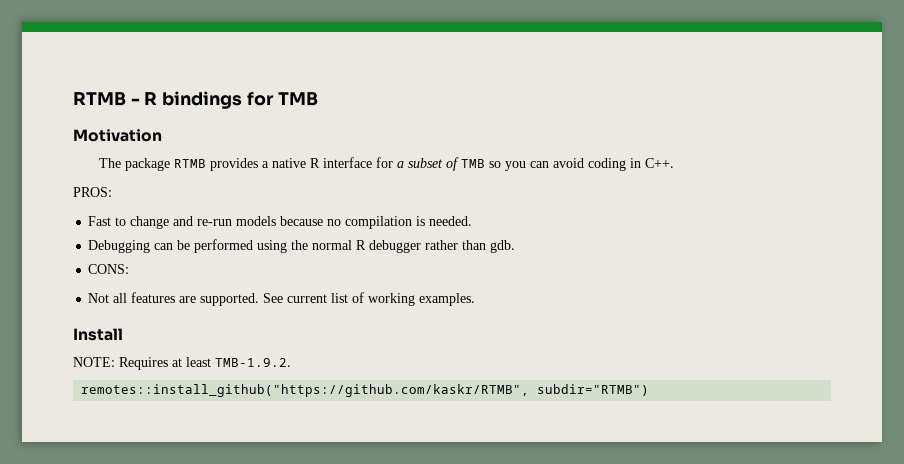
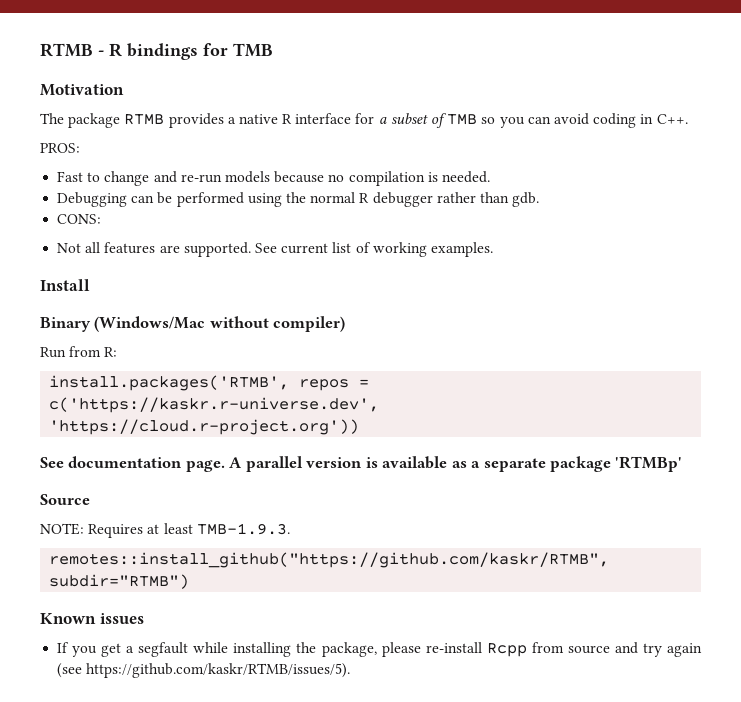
(123, 334) none -> [40,316,346,332] [40,346,118,358] [49,375,370,391] [49,397,380,413] [49,419,360,435] [40,456,683,472] [40,494,90,505] // Binary (Windows/Mac without compiler) // Run from R: // install.packages('RTMB', repos = c('https://kaskr.r-universe.dev', 'https://cloud.r-project.org')) // See documentation page. A parallel version is available as a separate package 'RTMBp' // Source
[215,358,291,367] TMB-1.9.2. -> [196,523,290,535] TMB-1.9.3.
(650, 390) none -> [40,613,144,624] [57,642,703,657] [57,663,351,678] // Known issues // If you get a segfault while installing the package, please re-install Rcpp from source and try again (see https://github.com/kaskr/RTMB/issues/5).

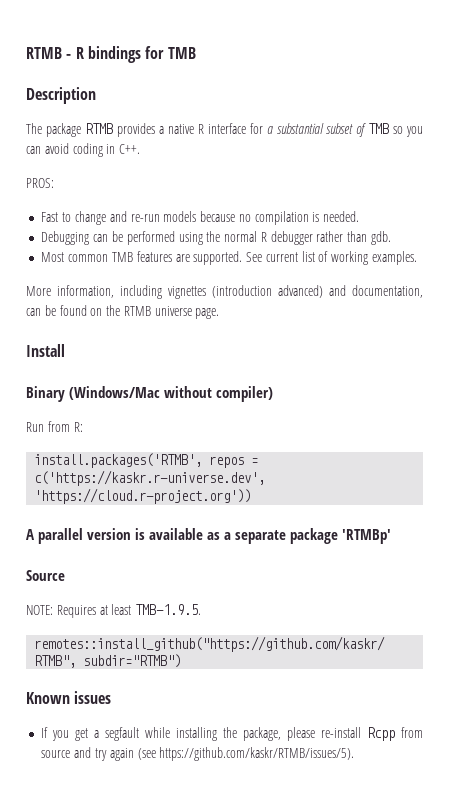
[40,84,124,96] Motivation -> [26,87,96,104] Description
(387, 120) none -> [277,123,324,134] substantial
[57,214,102,224] [57,242,101,253] CONS: // Not all -> [41,252,133,262] Most common TMB
(493, 249) none -> [26,285,423,299] [26,305,220,319] // More information, including vignettes (introduction advanced) and documentation, can be found on the RTMB universe page.
[40,456,225,472] See documentation page. -> (252, 496) none
[196,523,290,535] TMB-1.9.3. -> [135,604,202,615] TMB-1.9.5.

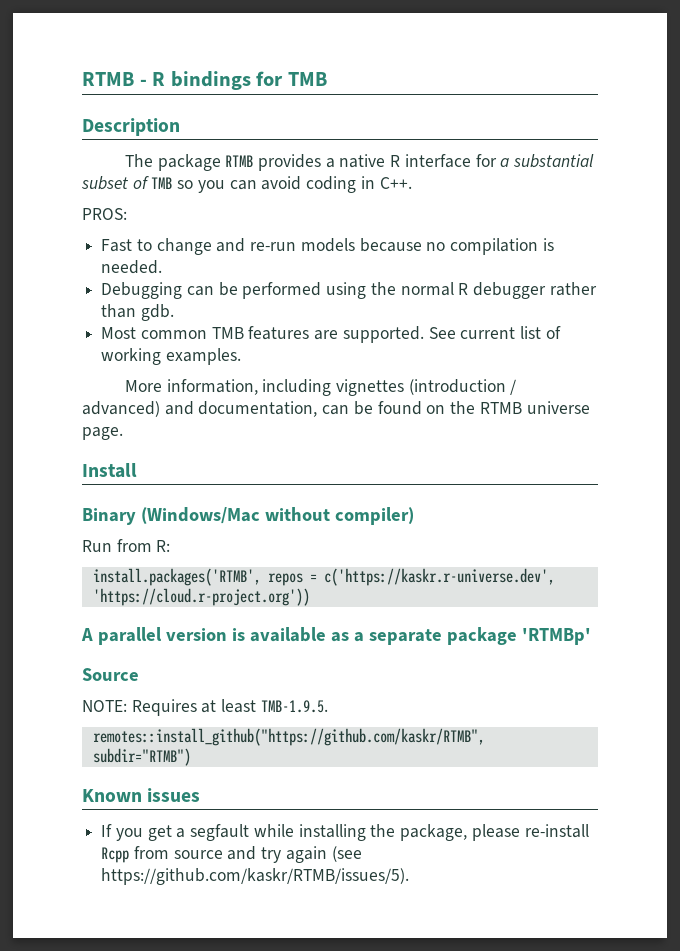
(272, 291) none -> [510,379,517,395] /

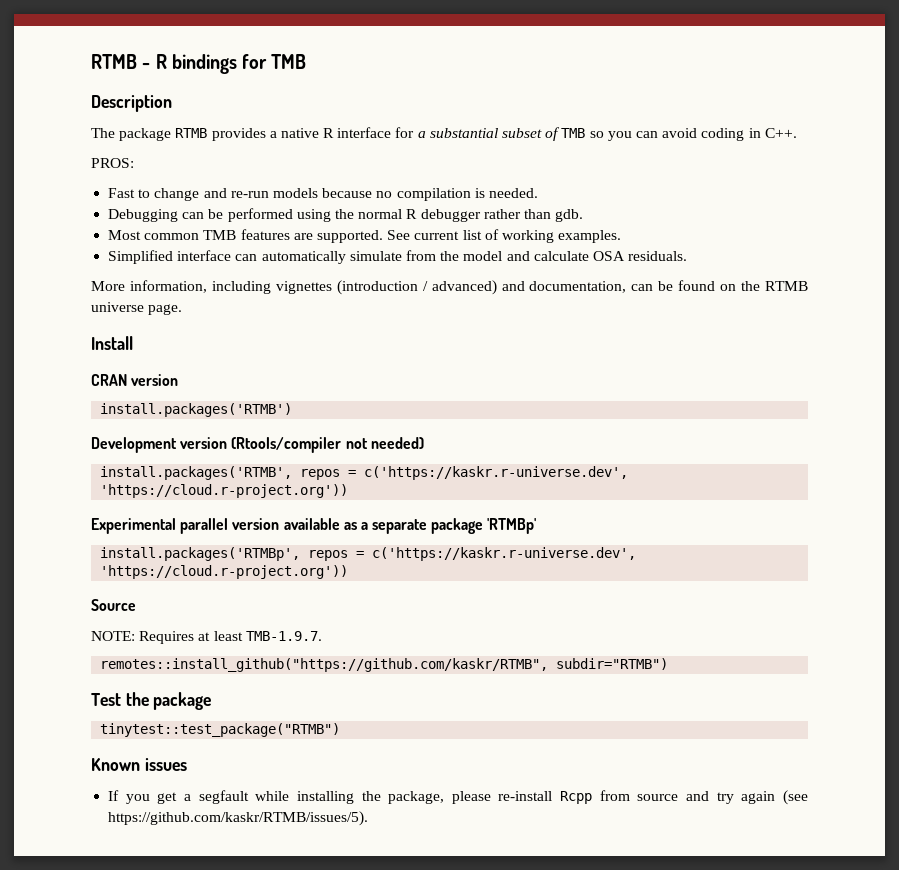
(241, 356) none -> [108,250,688,264] // Simplified interface can automatically simulate from the model and calculate OSA residuals.
[82,507,414,525] [82,539,171,552] Binary (Windows/Mac without compiler) // Run from R: -> [91,374,179,386] [100,403,293,417] [91,437,424,453] CRAN version // install.packages('RTMB') // Development version (Rtools/compiler not needed)
[81,628,93,641] A -> [91,518,176,534] Experimental
[231,628,245,641] is -> (280, 524) none
(591, 636) none -> [100,547,637,561] [100,565,349,579] // install.packages('RTMBp', repos = c('https://kaskr.r-universe.dev', 'https://cloud.r-project.org'))
[260,700,328,713] TMB-1.9.5. -> [245,631,322,641] TMB-1.9.7.
(191, 757) none -> [91,692,212,710] [100,723,341,737] // Test the package // tinytest::test_package("RTMB")

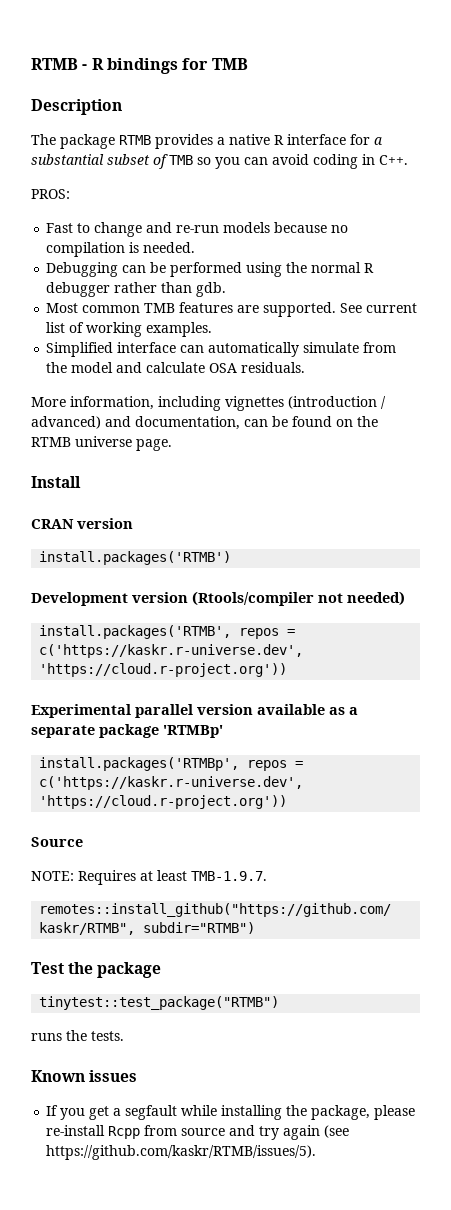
(341, 730) none -> [31,1030,124,1041] // runs the tests.

